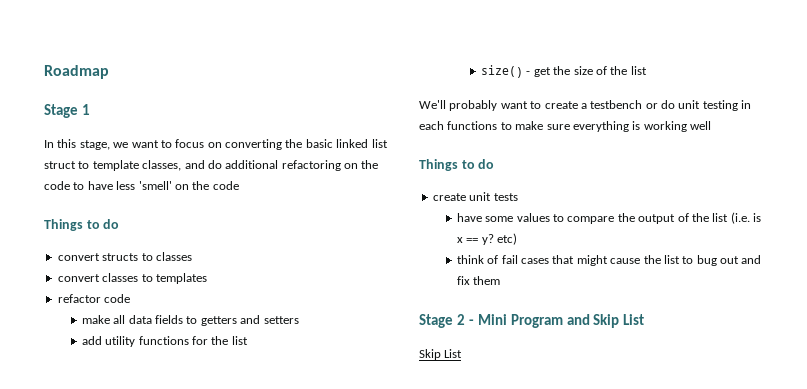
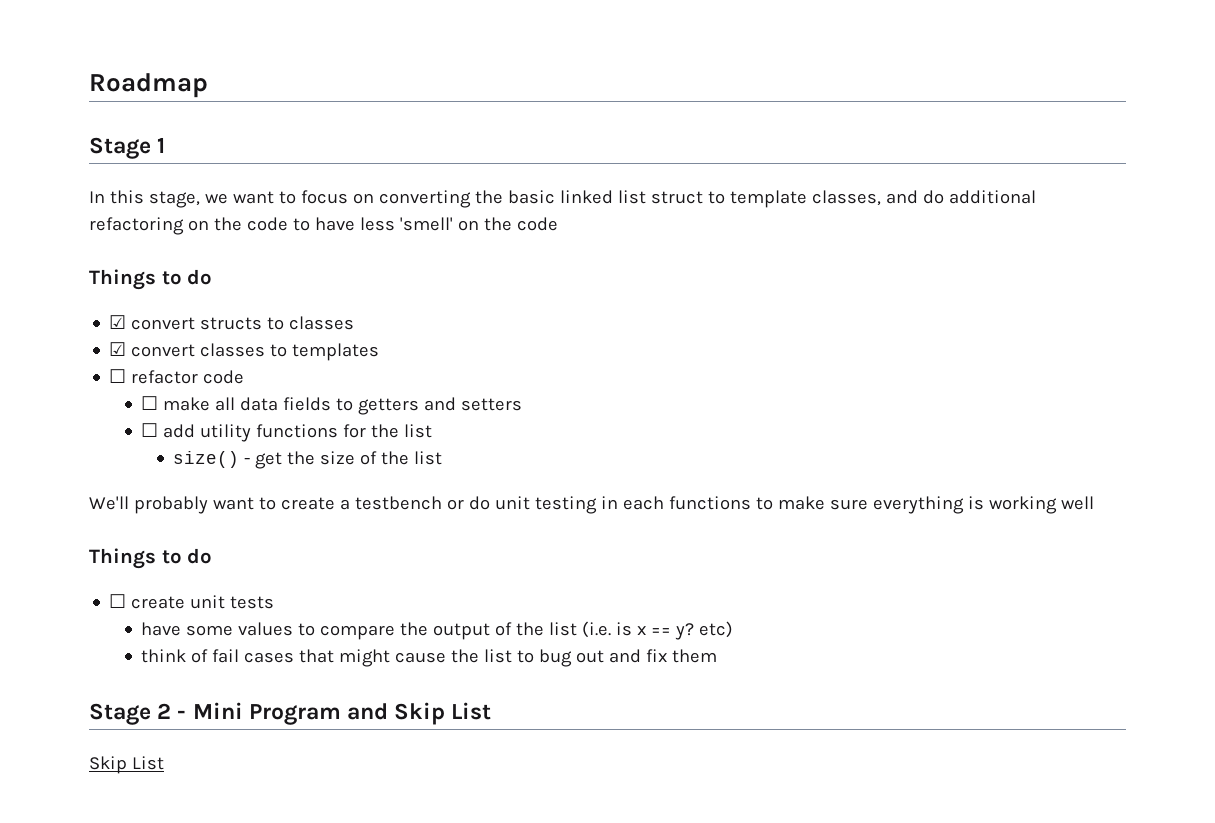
(120, 224) none -> [109,315,127,329] ☑
(192, 256) none -> [109,342,127,356] ☑
(207, 278) none -> [109,369,127,383] ☐
(131, 298) none -> [141,396,159,410] ☐
(299, 320) none -> [141,423,159,437] ☐
(495, 164) none -> [109,594,127,608] ☐

